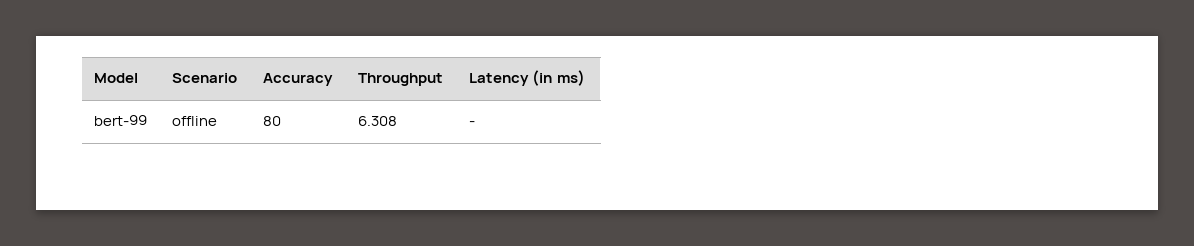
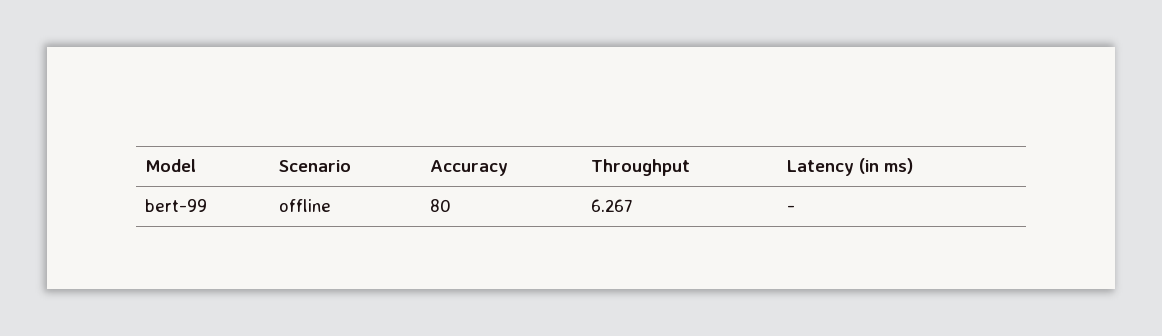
[358,116,398,126] 6.308 -> [590,199,633,212] 6.267

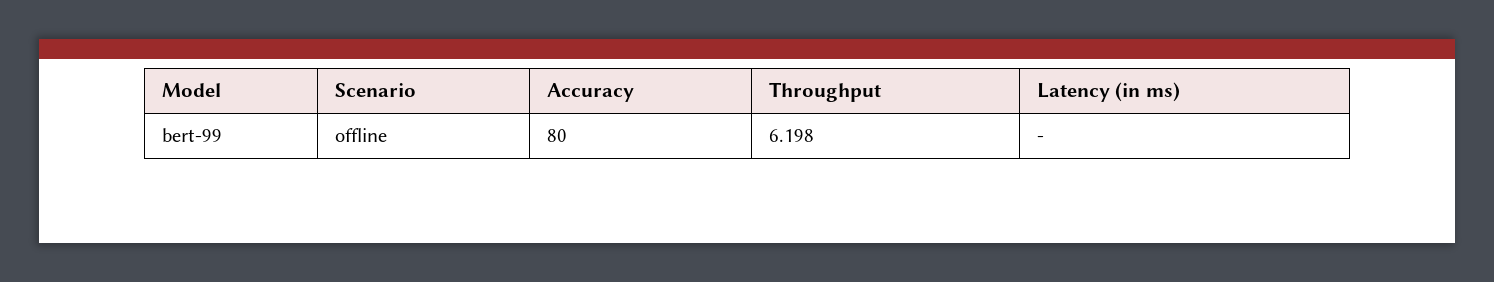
[590,199,633,212] 6.267 -> [768,129,814,142] 6.198

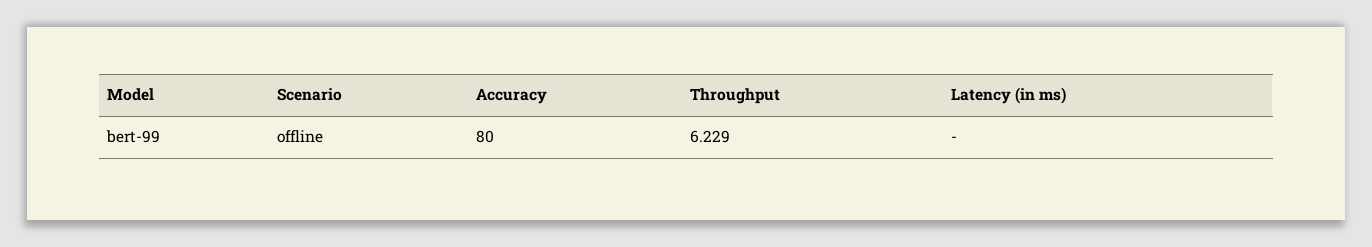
[768,129,814,142] 6.198 -> [689,130,730,143] 6.229

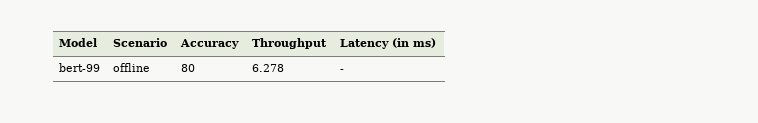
[689,130,730,143] 6.229 -> [252,64,285,72] 6.278

